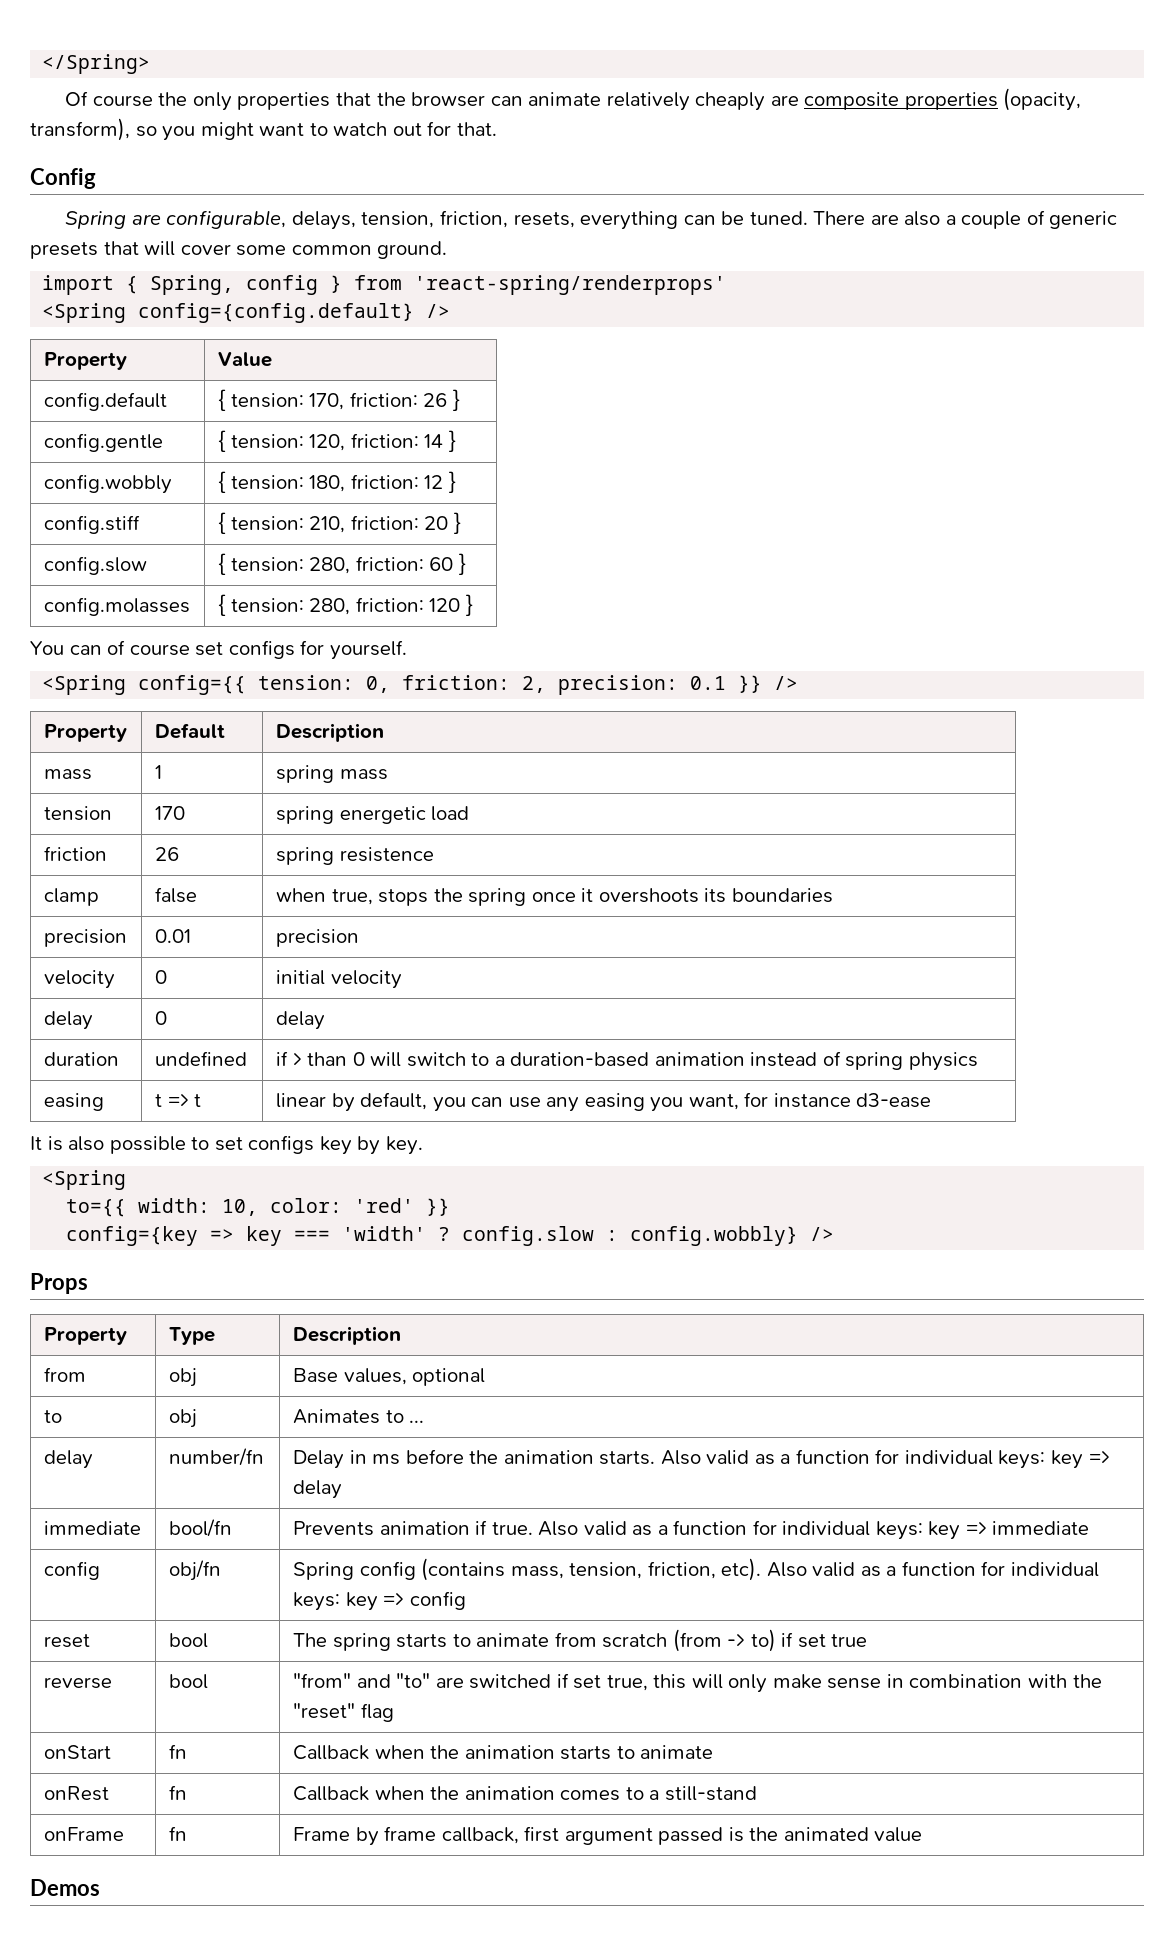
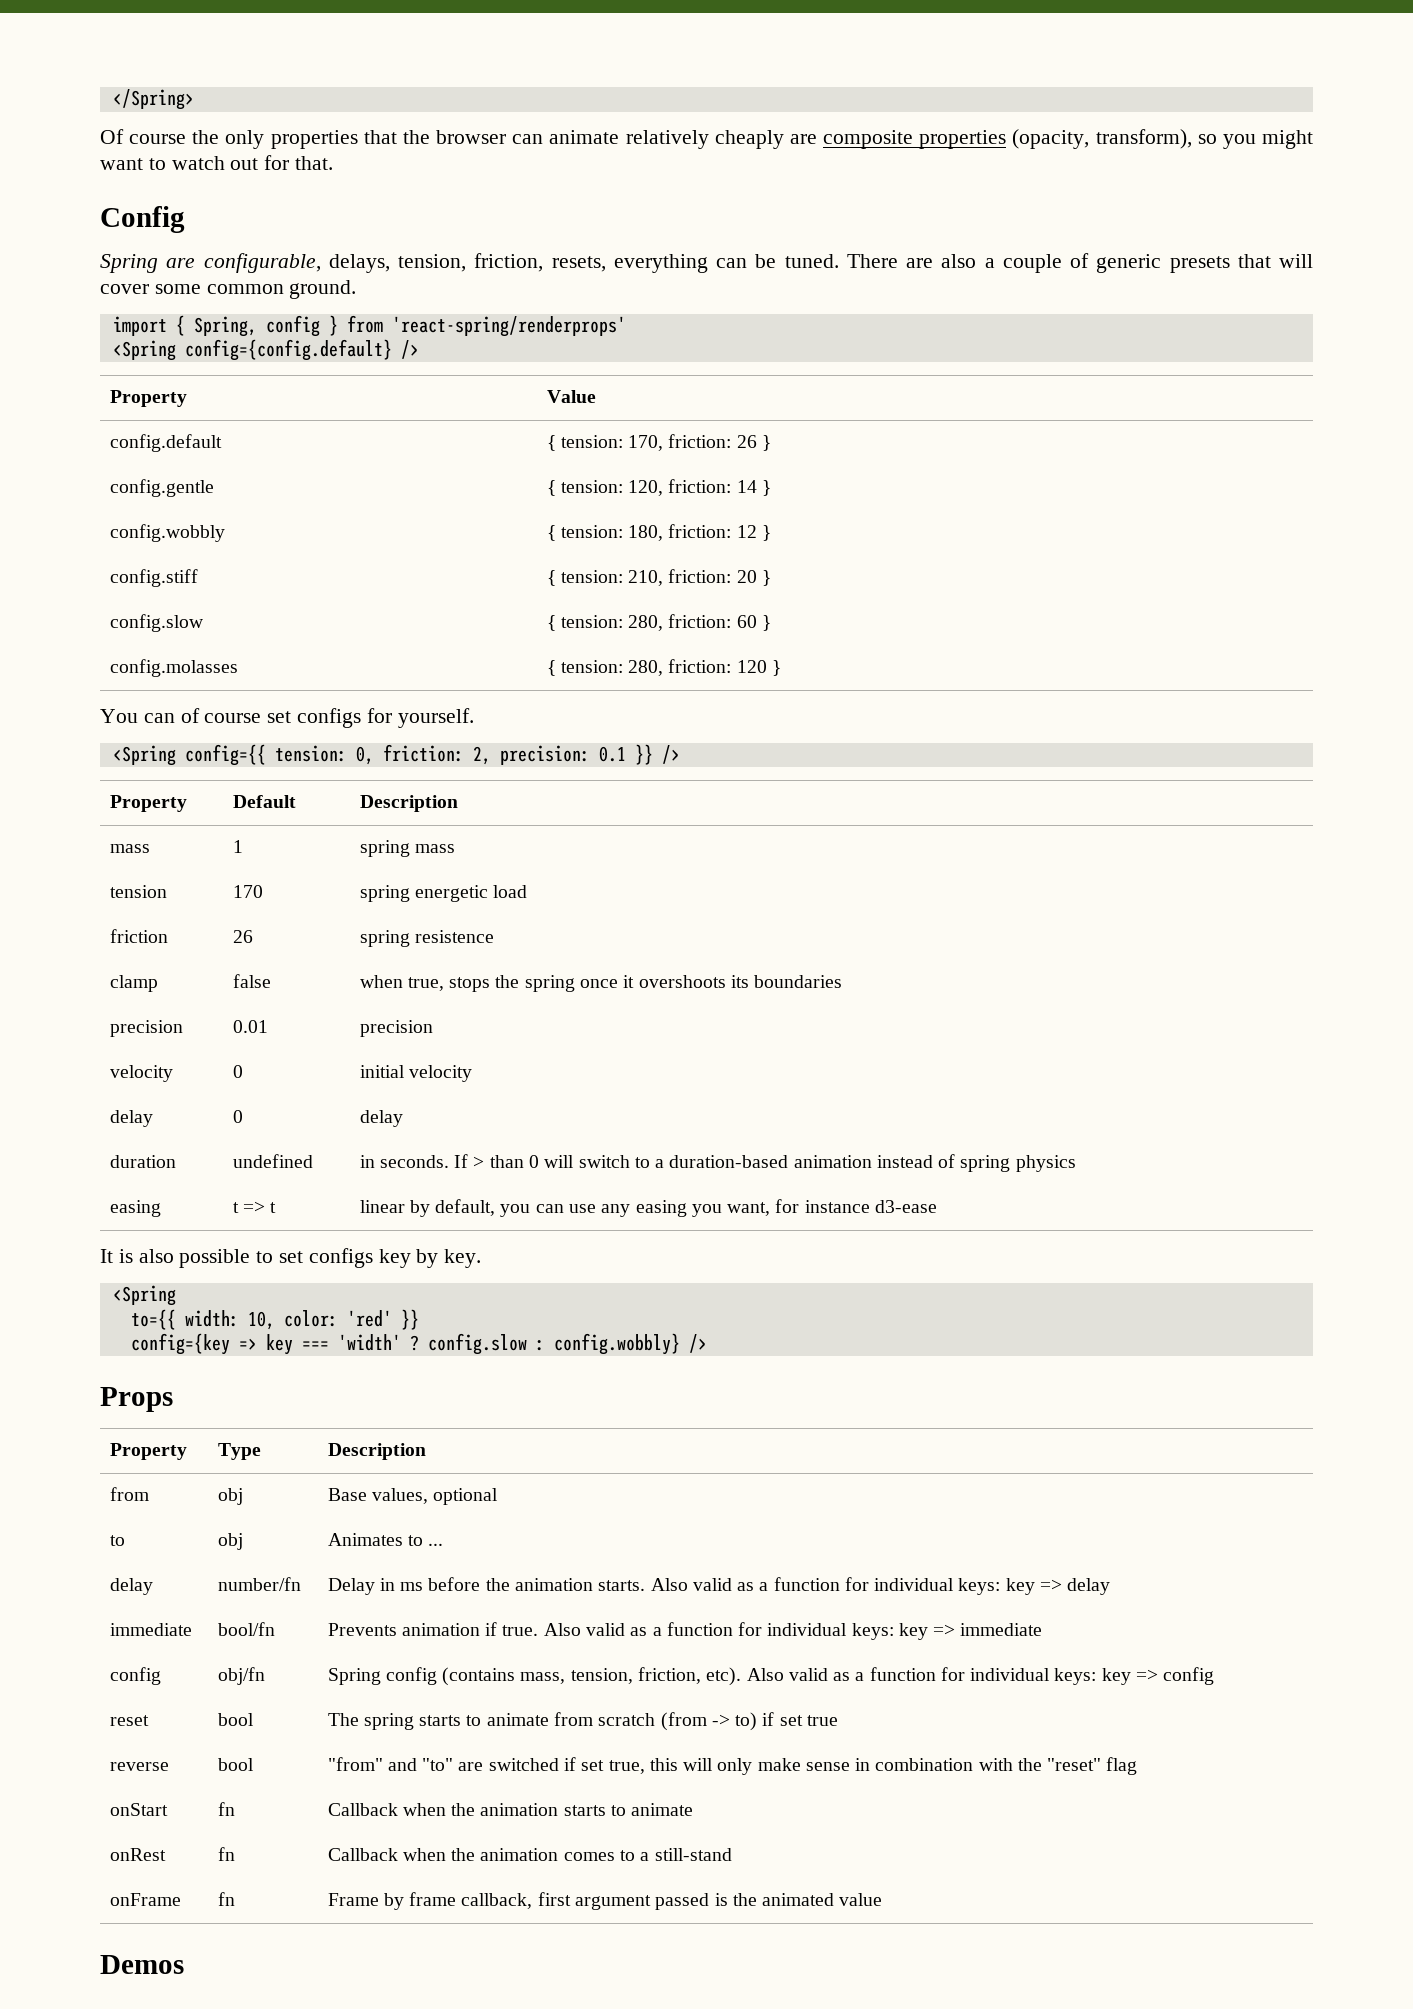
[275,1051,288,1066] if -> [359,1154,469,1168] in seconds. If

